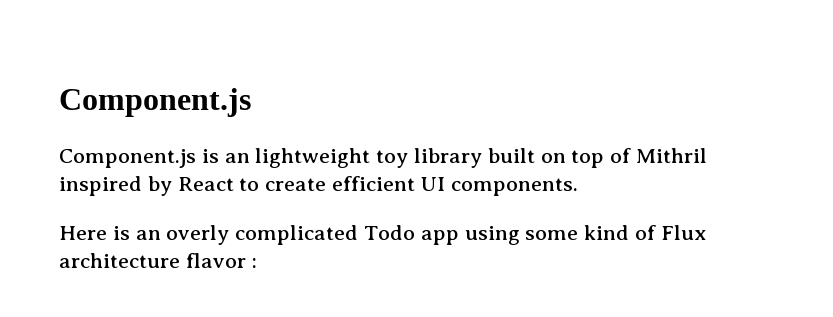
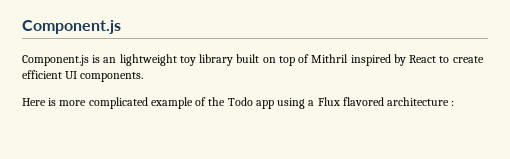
[135,225,706,245] [59,253,246,268] an overly complicated Todo app using some kind of Flux architecture flavor -> [59,97,450,109] more complicated example of the Todo app using a Flux flavored architecture

